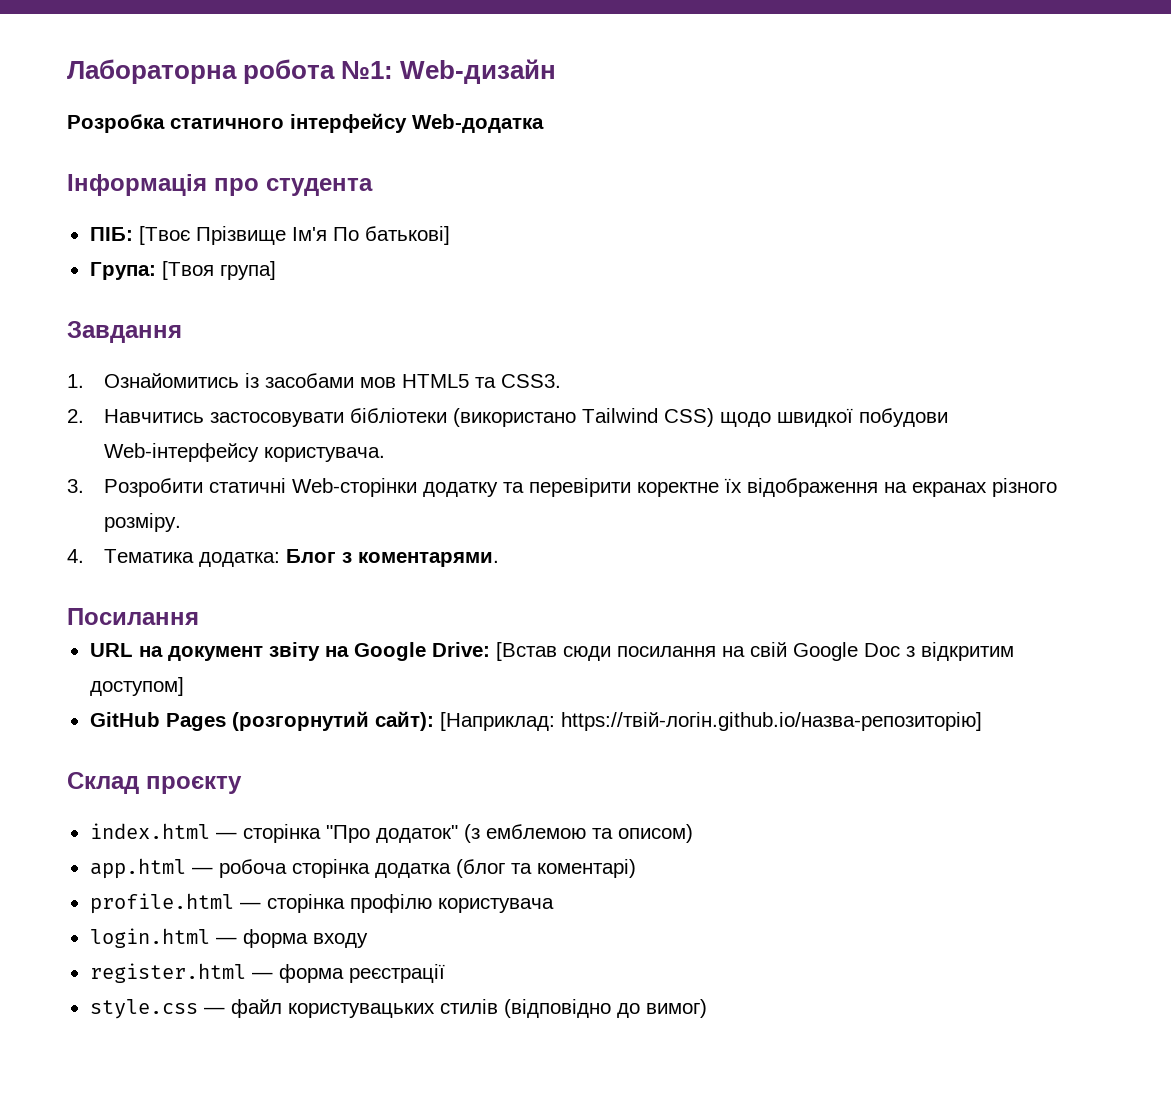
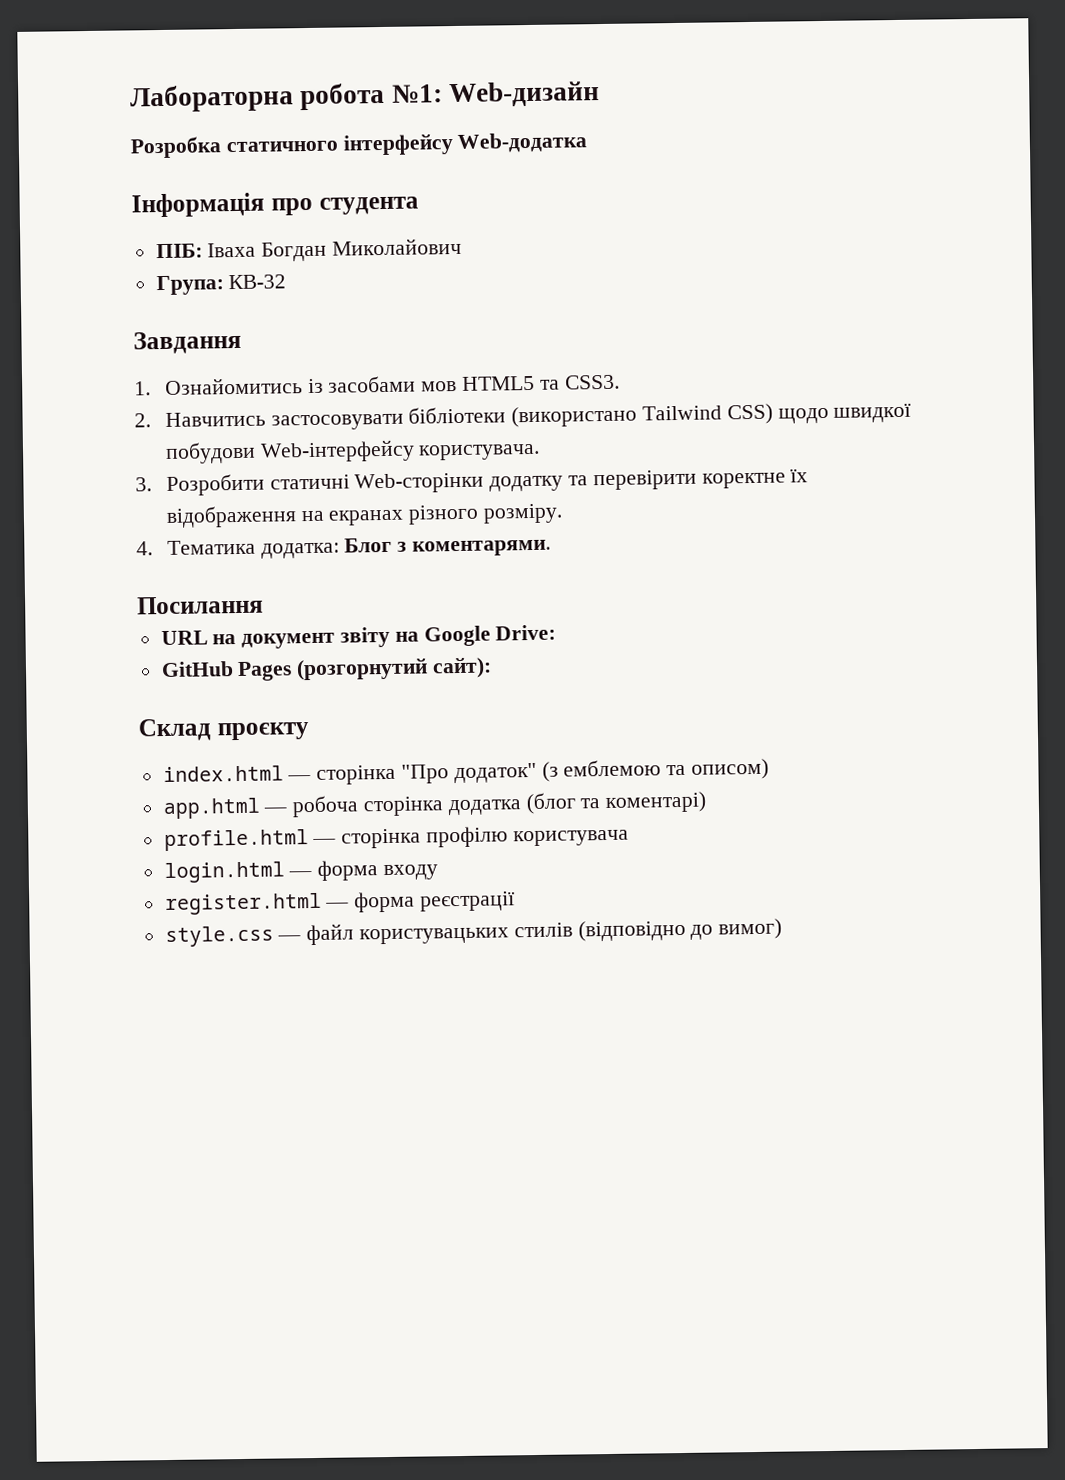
[138,226,450,245] [Твоє Прізвище Ім'я По батькові] -> [207,237,463,262] Іваха Богдан Миколайович
[161,261,276,280] [Твоя група] -> [228,274,287,290] КВ-32
[495,642,1014,661] [89,677,184,696] [Встав сюди посилання на свій Google Doc з відкритим доступом] -> (557, 632) none
[439,712,982,731] [Наприклад: https://твій-логін.github.io/назва-репозиторію] -> (493, 668) none

